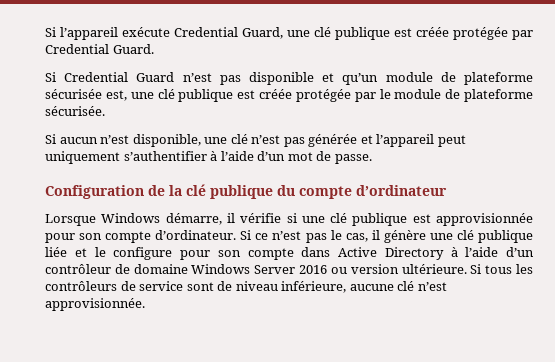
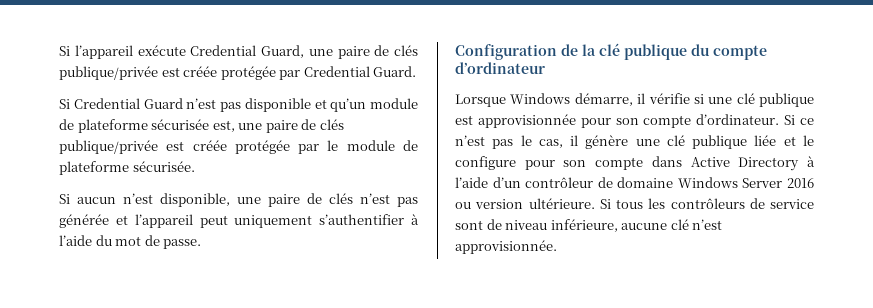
[314,27,390,40] clé publique -> [337,45,418,59] [59,66,158,80] paire de clés publique/privée
[157,89,234,102] clé publique -> [265,119,344,133] [59,140,158,154] paire de clés publique/privée
[230,134,248,144] clé -> [268,193,353,207] paire de clés
[257,151,286,161] d’un -> [95,235,112,246] du

